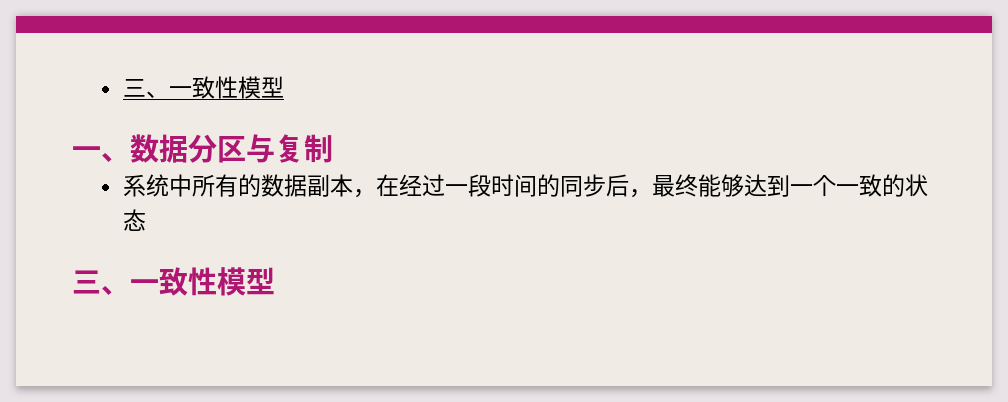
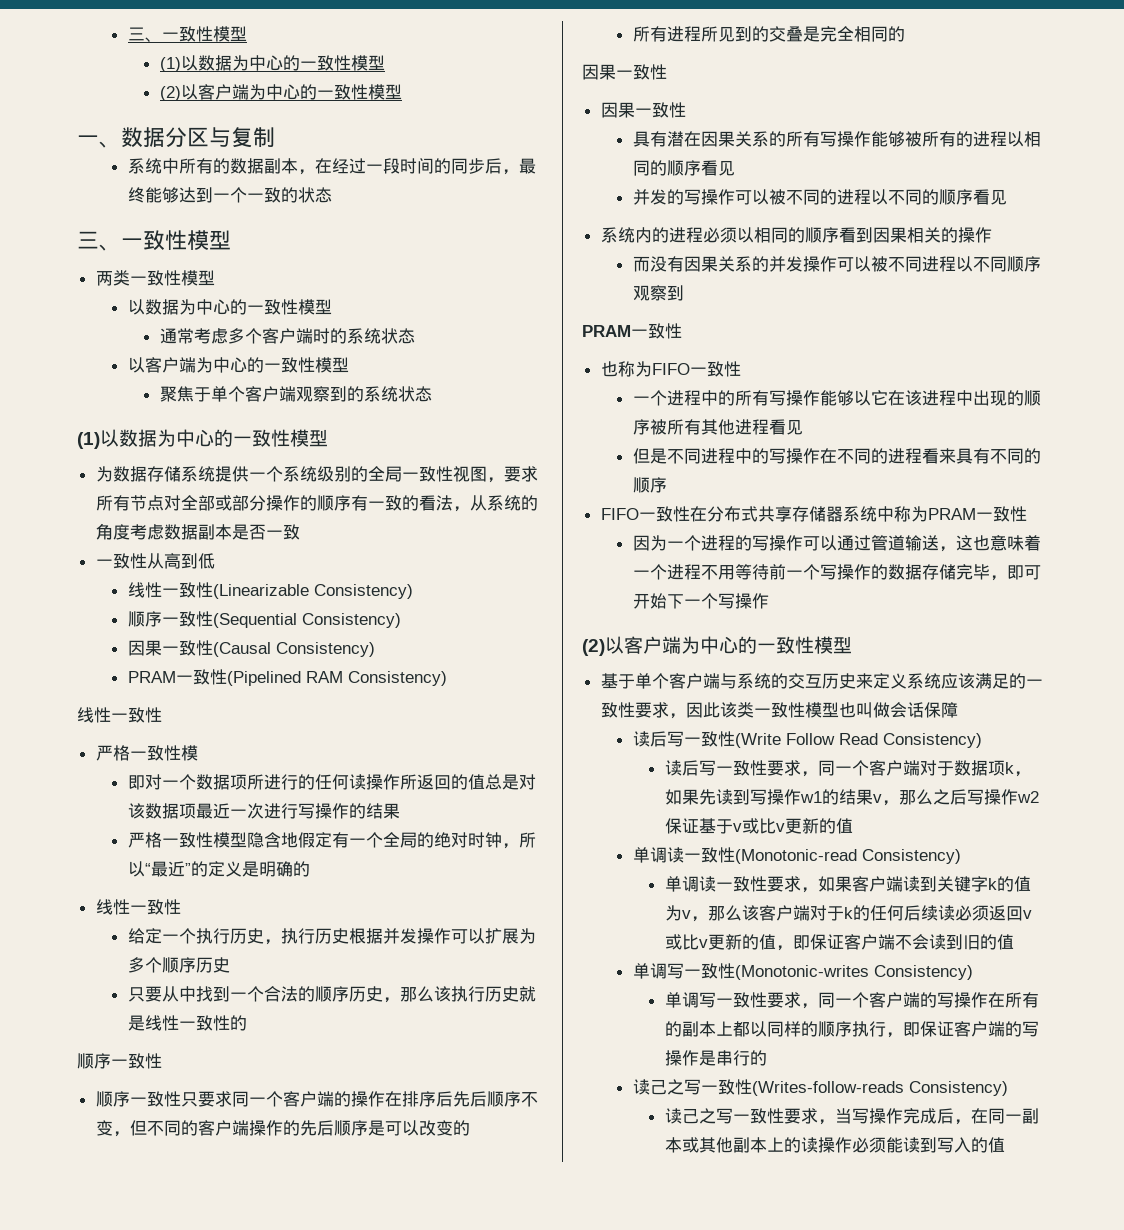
[122,76,284,99] 三、一致性模型 -> [127,26,247,42] [159,55,385,72] [159,84,402,101] 三、一致性模型 // (1)以数据为中心的一致性模型 // (2)以客户端为中心的一致性模型
(275, 281) none -> [95,270,215,286] [127,299,332,315] [159,328,415,344] [127,357,349,373] [159,386,432,402] [77,429,328,449] [95,466,538,483] [95,495,538,512] [95,523,300,540] [95,553,215,569] [127,582,413,599] [127,611,401,628] [127,640,375,657] [127,669,447,686] [77,707,162,723] [95,745,198,761] [127,774,536,790] [127,803,400,819] [127,832,536,849] [127,861,310,877] [95,899,181,915] [127,928,536,945] [127,957,230,973] [127,986,536,1003] [127,1015,247,1031] [77,1053,162,1069] [95,1091,538,1107] [95,1120,470,1137] [632,26,905,42] [582,64,667,80] [600,102,686,118] [632,131,1041,147] [632,160,735,176] [632,189,1007,205] [600,227,992,243] [632,256,1041,272] [632,285,684,301] [582,323,682,339] [600,361,741,377] [632,390,1041,406] [632,419,803,435] [632,448,1041,464] [632,477,667,493] [600,506,1027,522] [632,535,1041,552] [632,564,1041,581] [632,593,769,609] [582,636,852,656] [600,673,1043,689] [600,702,958,719] [632,731,982,748] [664,760,1031,777] [664,789,1039,806] [664,818,853,834] [632,847,961,864] [664,876,1031,893] [664,905,1032,922] [664,934,1014,951] [632,963,973,980] [664,992,1039,1009] [664,1021,1039,1038] [664,1050,767,1066] [632,1079,1008,1096] [664,1108,1039,1125] [664,1137,1005,1153] // 两类一致性模型 // 以数据为中心的一致性模型 // 通常考虑多个客户端时的系统状态 // 以客户端为中心的一致性模型 // 聚焦于单个客户端观察到的系统状态 // (1)以数据为中心的一致性模型 // 为数据存储系统提供一个系统级别的全局一致性视图，要求所有节点对全部或部分操作的顺序有一致的看法，从系统的角度考虑数据副本是否一致 // 一致性从高到低 // 线性一致性(Linearizable Consistency) // 顺序一致性(Sequential Consistency) // 因果一致性(Causal Consistency) // PRAM一致性(Pipelined RAM Consistency) // 线性一致性 // 严格一致性模 // 即对一个数据项所进行的任何读操作所返回的值总是对该数据项最近一次进行写操作的结果 // 严格一致性模型隐含地假定有一个全局的绝对时钟，所以“最近”的定义是明确的 // 线性一致性 // 给定一个执行历史，执行历史根据并发操作可以扩展为多个顺序历史 // 只要从中找到一个合法的顺序历史，那么该执行历史就是线性一致性的 // 顺序一致性 // 顺序一致性只要求同一个客户端的操作在排序后先后顺序不变，但不同的客户端操作的先后顺序是可以改变的 // 所有进程所见到的交叠是完全相同的 // 因果一致性 // 因果一致性 // 具有潜在因果关系的所有写操作能够被所有的进程以相同的顺序看见 // 并发的写操作可以被不同的进程以不同的顺序看见 // 系统内的进程必须以相同的顺序看到因果相关的操作 // 而没有因果关系的并发操作可以被不同进程以不同顺序观察到 // PRAM一致性 // 也称为FIFO一致性 // 一个进程中的所有写操作能够以它在该进程中出现的顺序被所有其他进程看见 // 但是不同进程中的写操作在不同的进程看来具有不同的顺序 // FIFO一致性在分布式共享存储器系统中称为PRAM一致性 // 因为一个进程的写操作可以通过管道输送，这也意味着一个进程不用等待前一个写操作的数据存储完毕，即可开始下一个写操作 // (2)以客户端为中心的一致性模型 // 基于单个客户端与系统的交互历史来定义系统应该满足的一致性要求，因此该类一致性模型也叫做会话保障 // 读后写一致性(Write Follow Read Consistency) // 读后写一致性要求，同一个客户端对于数据项k，如果先读到写操作w1的结果v，那么之后写操作w2保证基于v或比v更新的值 // 单调读一致性(Monotonic-read Consistency) // 单调读一致性要求，如果客户端读到关键字k的值为v，那么该客户端对于k的任何后续读必须返回v或比v更新的值，即保证客户端不会读到旧的值 // 单调写一致性(Monotonic-writes Consistency) // 单调写一致性要求，同一个客户端的写操作在所有的副本上都以同样的顺序执行，即保证客户端的写操作是串行的 // 读己之写一致性(Writes-follow-reads Consistency) // 读己之写一致性要求，当写操作完成后，在同一副本或其他副本上的读操作必须能读到写入的值

